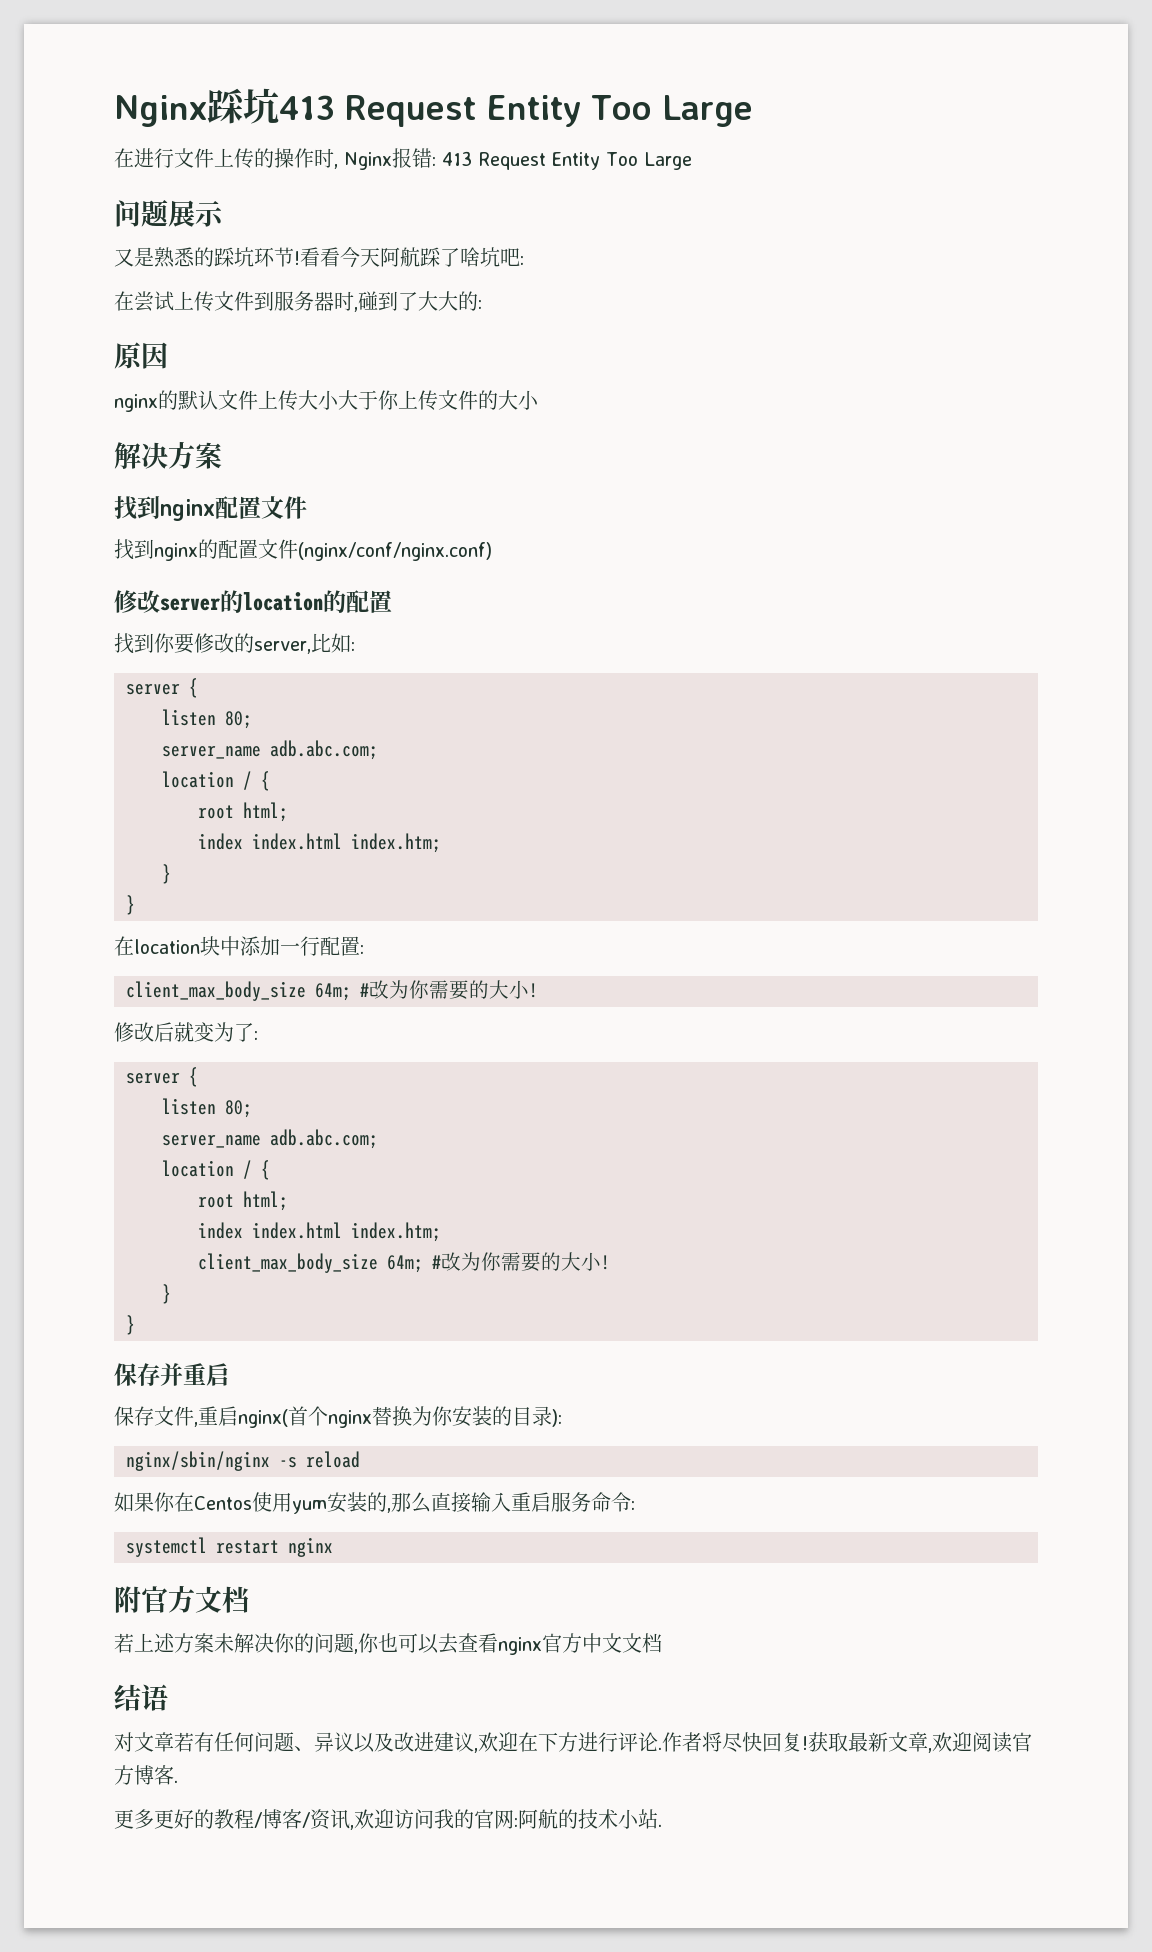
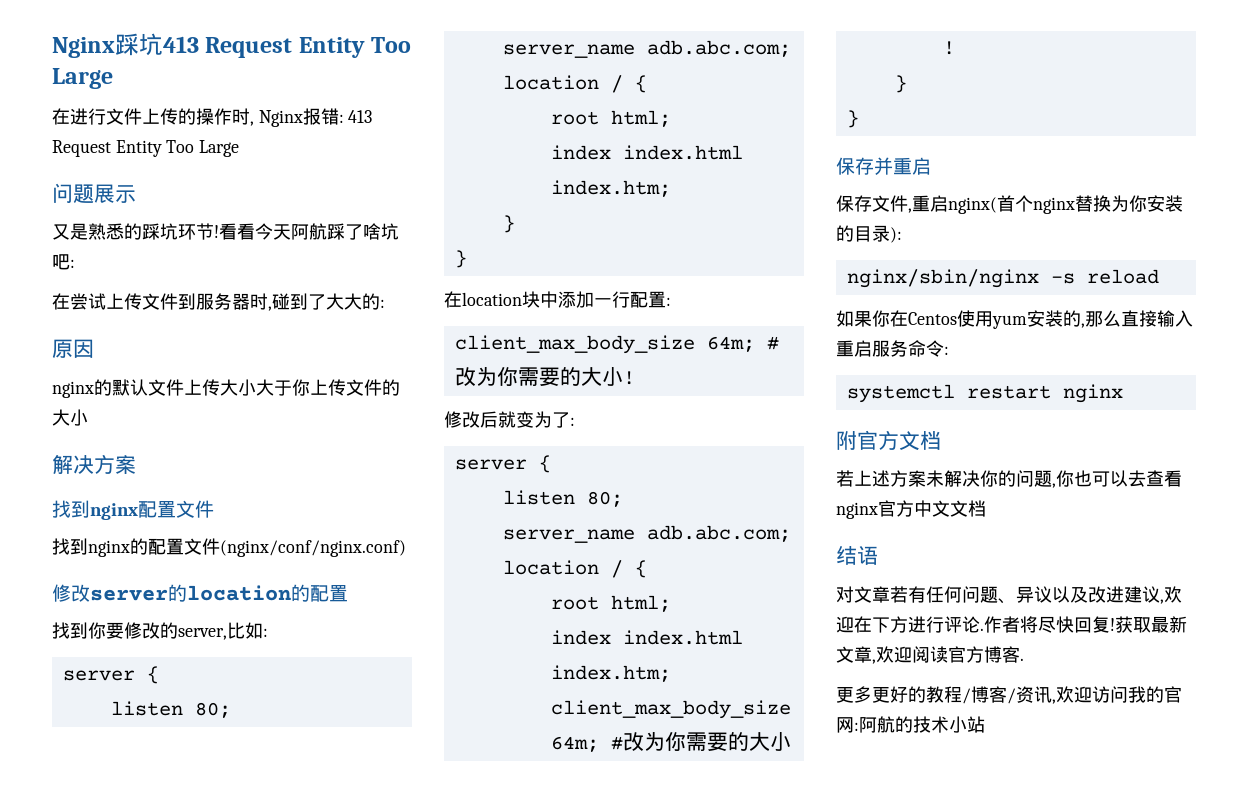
[658,1824,662,1827] . -> (985, 724) none

